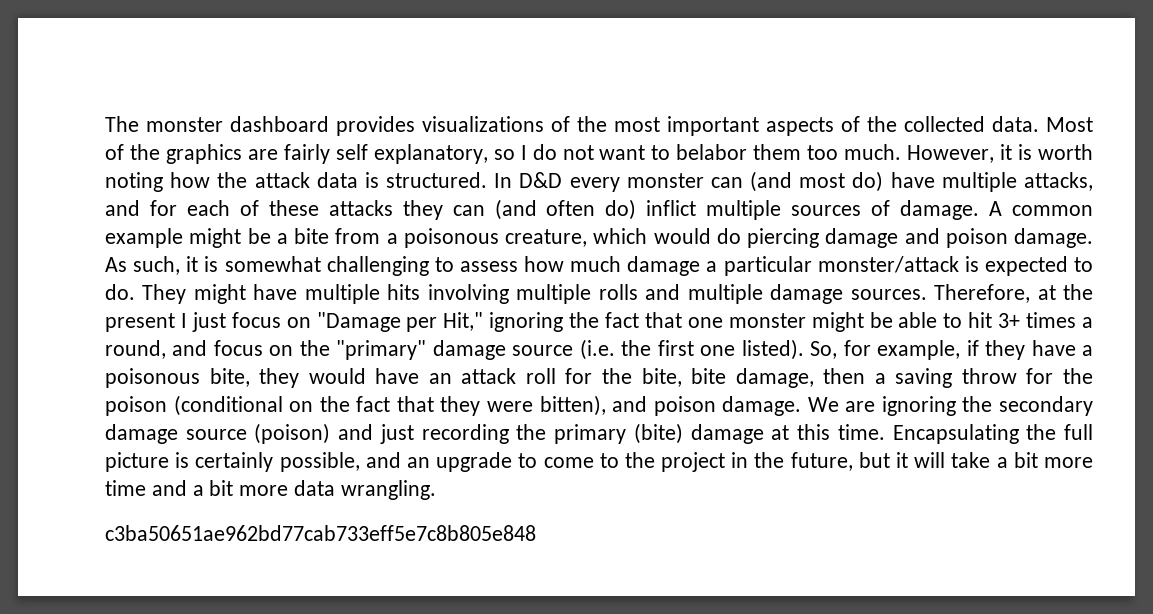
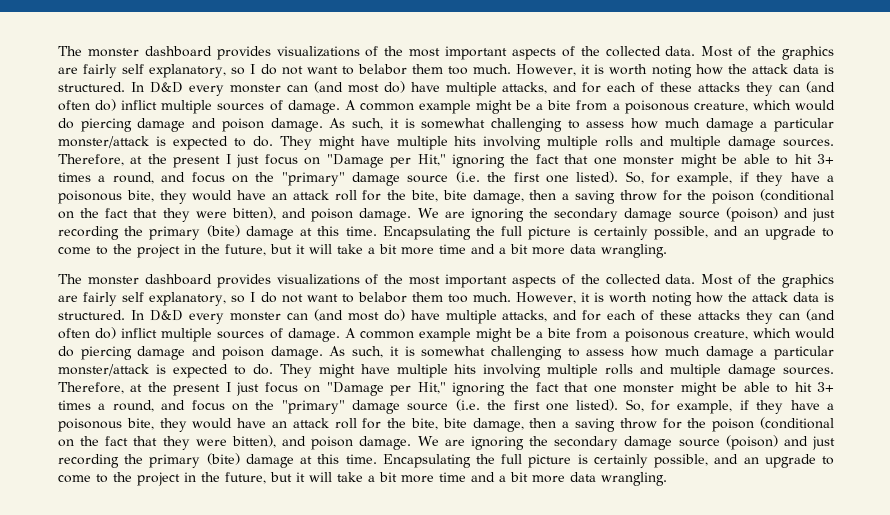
[105,525,536,541] c3ba50651ae962bd77cab733eff5e7c8b805e848 -> [58,274,834,288] [58,292,835,306] [58,309,836,324] [58,327,835,342] [58,346,834,360] [58,364,834,378] [58,382,835,396] [58,399,835,414] [58,417,834,432] [58,435,835,450] [58,453,834,468] [58,472,667,486] The monster dashboard provides visualizations of the most important aspects of the collected data. Most of the graphics are fairly self explanatory, so I do not want to belabor them too much. However, it is worth noting how the attack data is structured. In D&D every monster can (and most do) have multiple attacks, and for each of these attacks they can (and often do) inflict multiple sources of damage. A common example might be a bite from a poisonous creature, which would do piercing damage and poison damage. As such, it is somewhat challenging to assess how much damage a particular monster/attack is expected to do. They might have multiple hits involving multiple rolls and multiple damage sources. Therefore, at the present I just focus on "Damage per Hit," ignoring the fact that one monster might be able to hit 3+ times a round, and focus on the "primary" damage source (i.e. the first one listed). So, for example, if they have a poisonous bite, they would have an attack roll for the bite, bite damage, then a saving throw for the poison (conditional on the fact that they were bitten), and poison damage. We are ignoring the secondary damage source (poison) and just recording the primary (bite) damage at this time. Encapsulating the full picture is certainly possible, and an upgrade to come to the project in the future, but it will take a bit more time and a bit more data wrangling.

